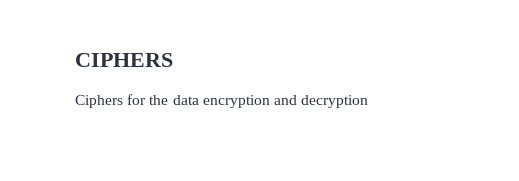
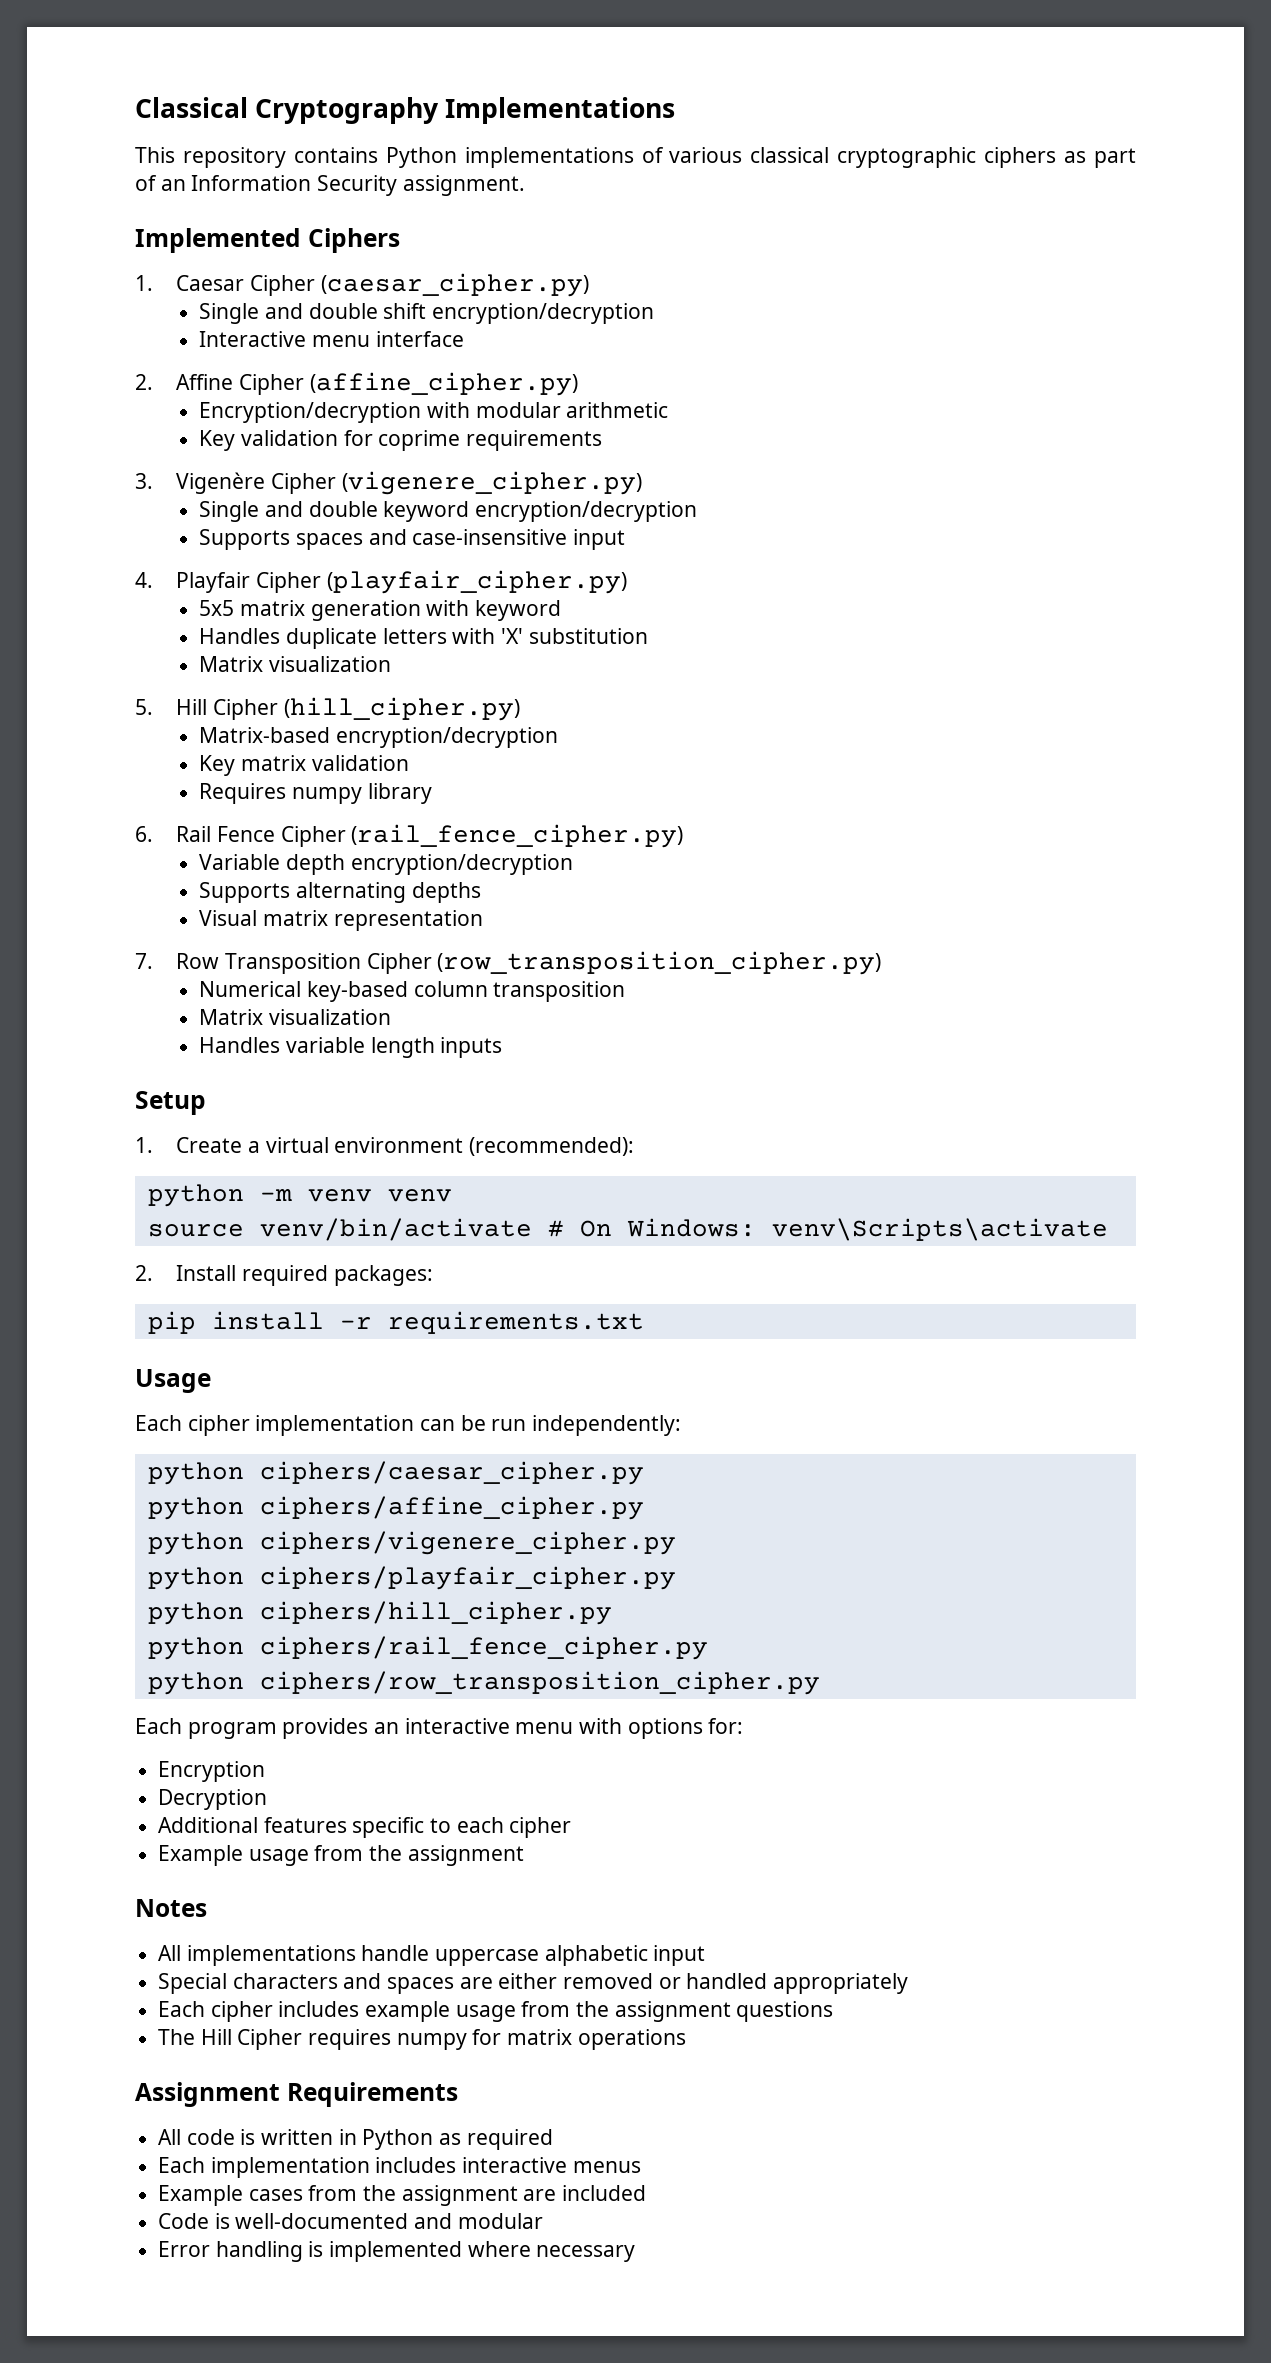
[75,53,173,67] [75,94,369,108] CIPHERS // Ciphers for the data encryption and decryption -> [135,97,676,124] [135,147,1136,168] [135,175,525,196] [135,228,400,253] [135,273,589,297] [199,303,655,324] [199,331,464,347] [135,372,578,396] [199,402,669,423] [199,430,603,451] [135,471,642,495] [199,501,698,522] [199,529,626,550] [135,570,627,594] [199,600,562,621] [199,628,648,649] [199,656,392,672] [135,697,520,721] [199,727,559,748] [199,755,409,776] [199,783,432,804] [135,824,684,848] [199,854,573,875] [199,882,481,903] [199,910,483,931] [135,951,882,975] [199,981,626,1002] [199,1009,392,1025] [199,1037,503,1058] [135,1091,206,1115] [135,1137,634,1156] [147,1184,452,1207] [147,1218,1108,1241] [135,1265,433,1286] [147,1311,644,1334] [135,1369,211,1393] [135,1415,682,1436] [147,1461,644,1485] [147,1496,644,1520] [147,1531,676,1555] [147,1566,676,1590] [147,1601,612,1625] [147,1636,708,1660] [147,1671,820,1695] [135,1718,744,1739] [158,1761,266,1782] [158,1789,268,1810] [158,1817,572,1838] [158,1845,524,1866] [135,1899,207,1917] [158,1945,706,1966] [158,1973,909,1994] [158,2001,834,2022] [158,2029,686,2050] [135,2082,458,2107] [158,2129,553,2150] [158,2157,641,2178] [158,2185,647,2206] [158,2213,543,2229] [158,2241,636,2262] Classical Cryptography Implementations // This repository contains Python implementations of various classical cryptographic ciphers as part of an Information Security assignment. // Implemented Ciphers // 1. Caesar Cipher (caesar_cipher.py) // Single and double shift encryption/decryption // Interactive menu interface // 2. Affine Cipher (affine_cipher.py) // Encryption/decryption with modular arithmetic // Key validation for coprime requirements // 3. Vigenère Cipher (vigenere_cipher.py) // Single and double keyword encryption/decryption // Supports spaces and case-insensitive input // 4. Playfair Cipher (playfair_cipher.py) // 5x5 matrix generation with keyword // Handles duplicate letters with 'X' substitution // Matrix visualization // 5. Hill Cipher (hill_cipher.py) // Matrix-based encryption/decryption // Key matrix validation // Requires numpy library // 6. Rail Fence Cipher (rail_fence_cipher.py) // Variable depth encryption/decryption // Supports alternating depths // Visual matrix representation // 7. Row Transposition Cipher (row_transposition_cipher.py) // Numerical key-based column transposition // Matrix visualization // Handles variable length inputs // Setup // 1. Create a virtual environment (recommended): // python -m venv venv // source venv/bin/activate # On Windows: venv\Scripts\activate // 2. Install required packages: // pip install -r requirements.txt // Usage // Each cipher implementation can be run independently: // python ciphers/caesar_cipher.py // python ciphers/affine_cipher.py // python ciphers/vigenere_cipher.py // python ciphers/playfair_cipher.py // python ciphers/hill_cipher.py // python ciphers/rail_fence_cipher.py // python ciphers/row_transposition_cipher.py // Each program provides an interactive menu with options for: // Encryption // Decryption // Additional features specific to each cipher // Example usage from the assignment // Notes // All implementations handle uppercase alphabetic input // Special characters and spaces are either removed or handled appropriately // Each cipher includes example usage from the assignment questions // The Hill Cipher requires numpy for matrix operations // Assignment Requirements // All code is written in Python as required // Each implementation includes interactive menus // Example cases from the assignment are included // Code is well-documented and modular // Error handling is implemented where necessary

